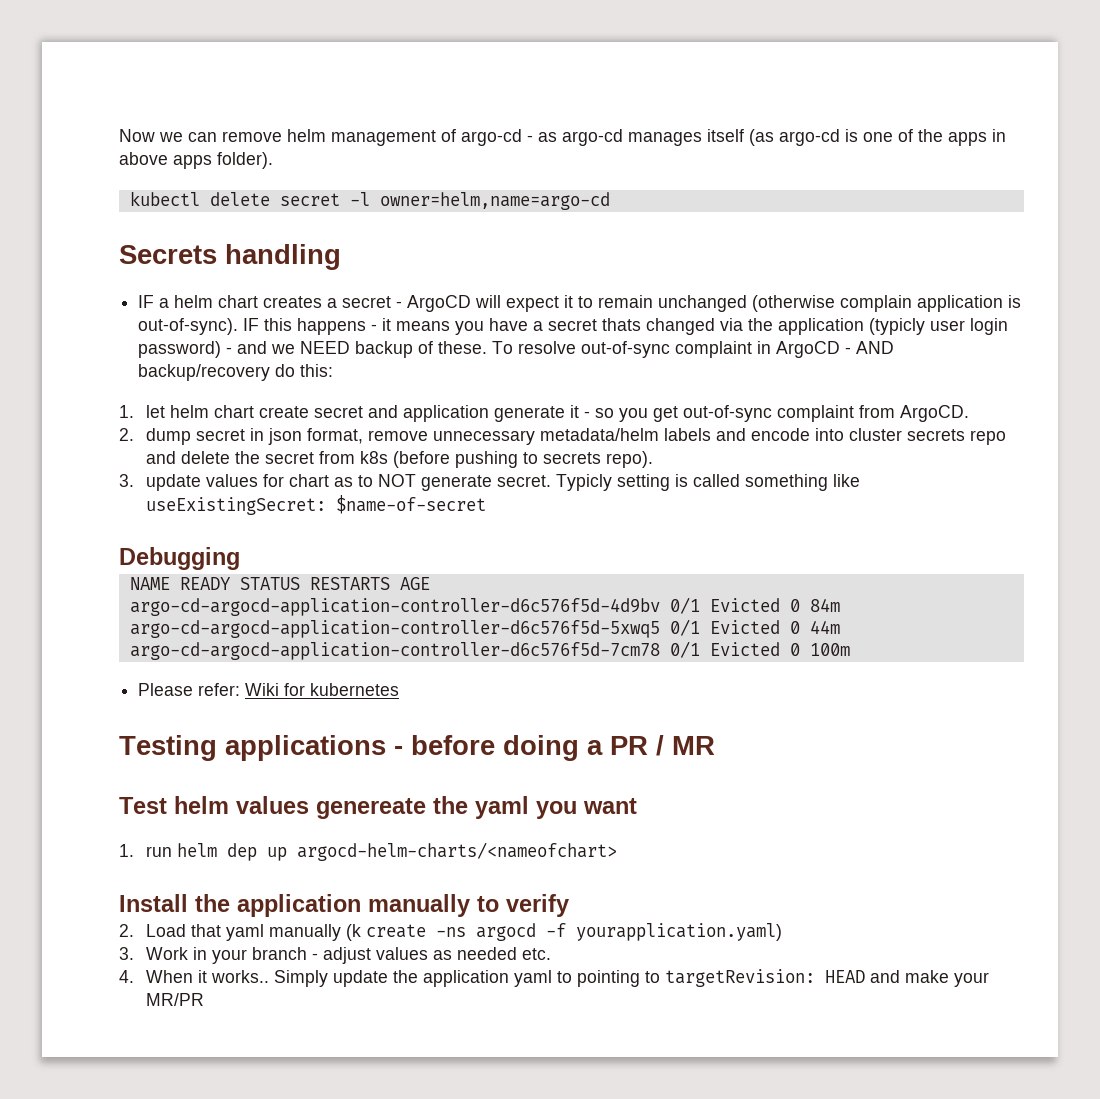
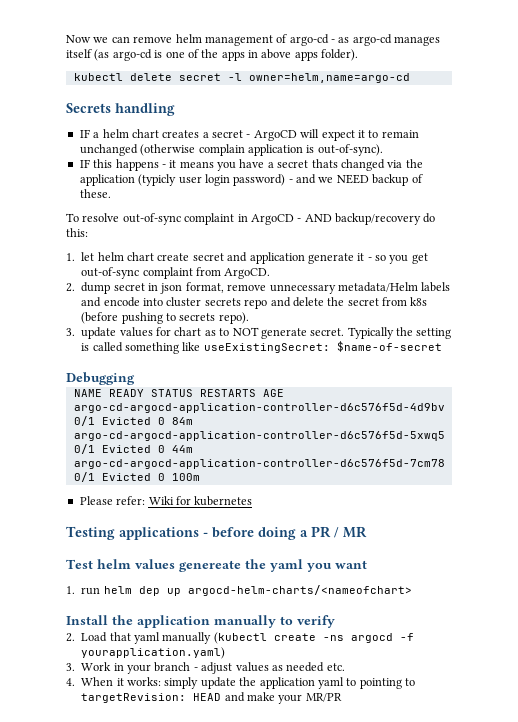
(239, 326) none -> (383, 150) //
(488, 347) none -> (111, 193) //
[540,428,660,441] metadata/helm -> [337,282,418,292] metadata/Helm
[556,474,613,491] Typicly -> [347,327,413,339] Typically the
[346,924,362,941] (k -> [213,632,267,644] (kubectl
[211,970,329,987] works.. Simply -> [127,677,199,689] works: simply

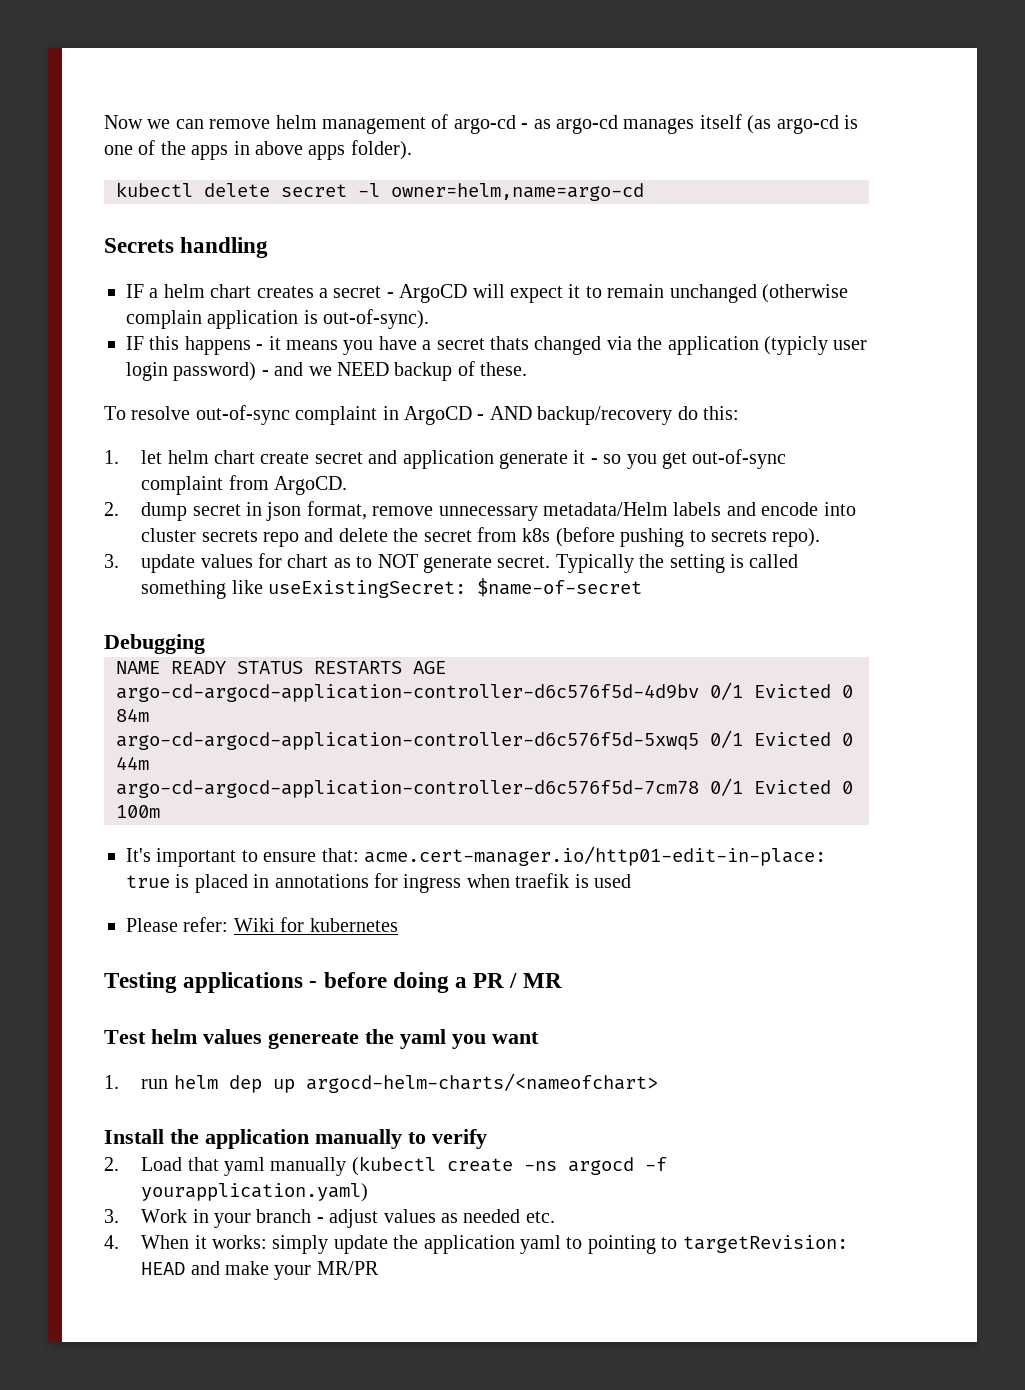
(200, 477) none -> [126,846,826,867] [126,873,631,893] // It's important to ensure that: acme.cert-manager.io/http01-edit-in-place: true is placed in annotations for ingress when traefik is used

